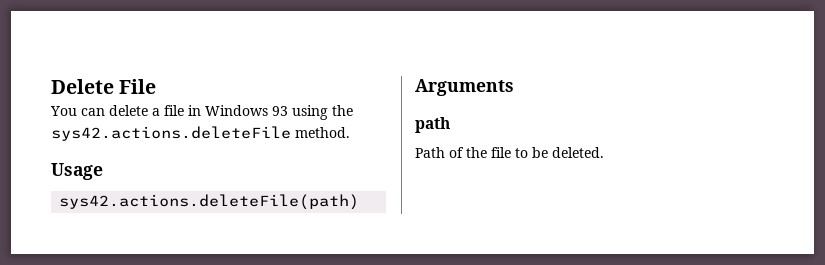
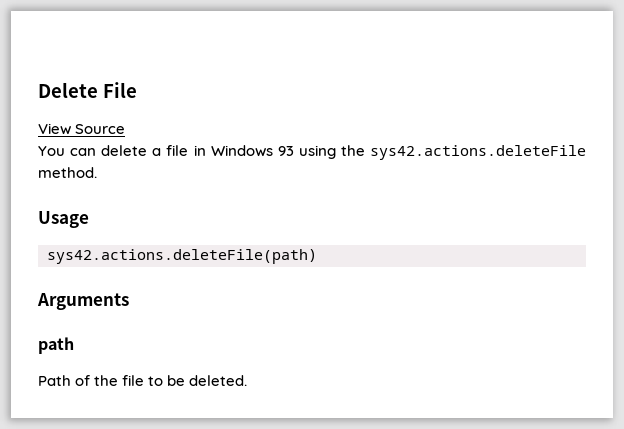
(157, 86) none -> [38,123,126,135] // View Source

